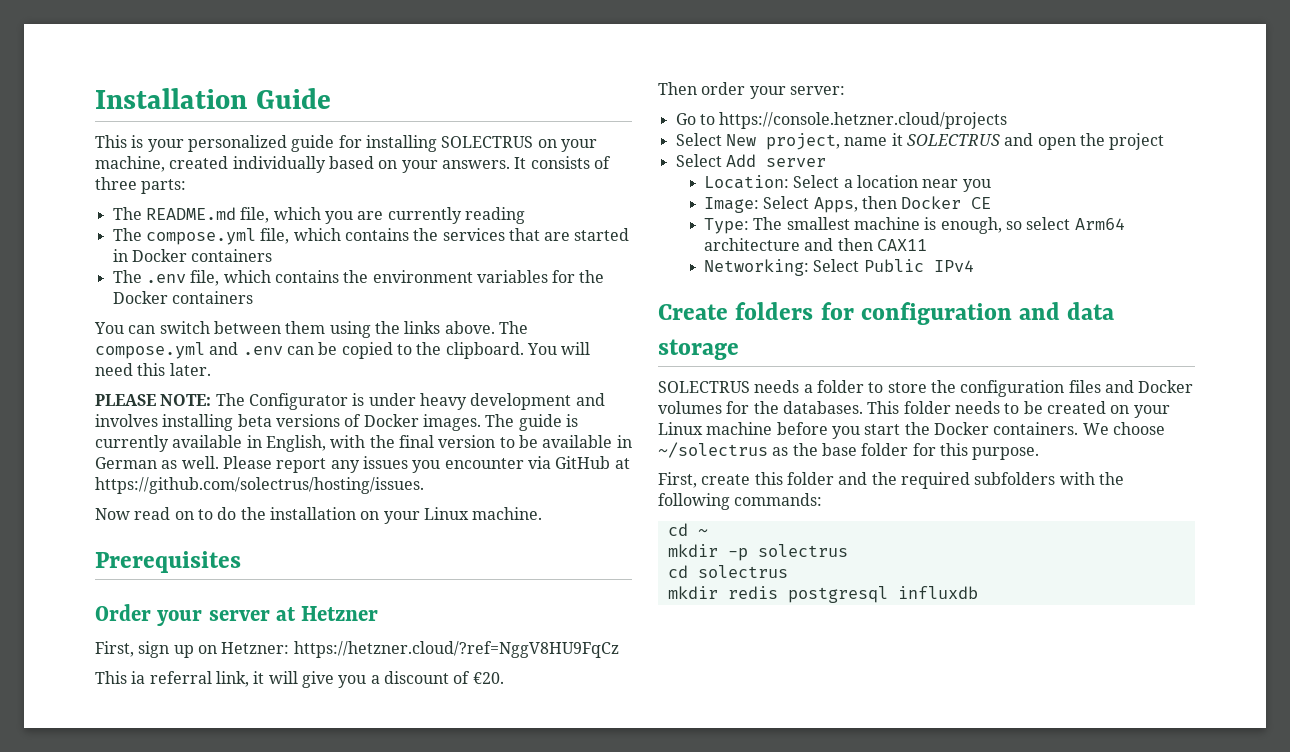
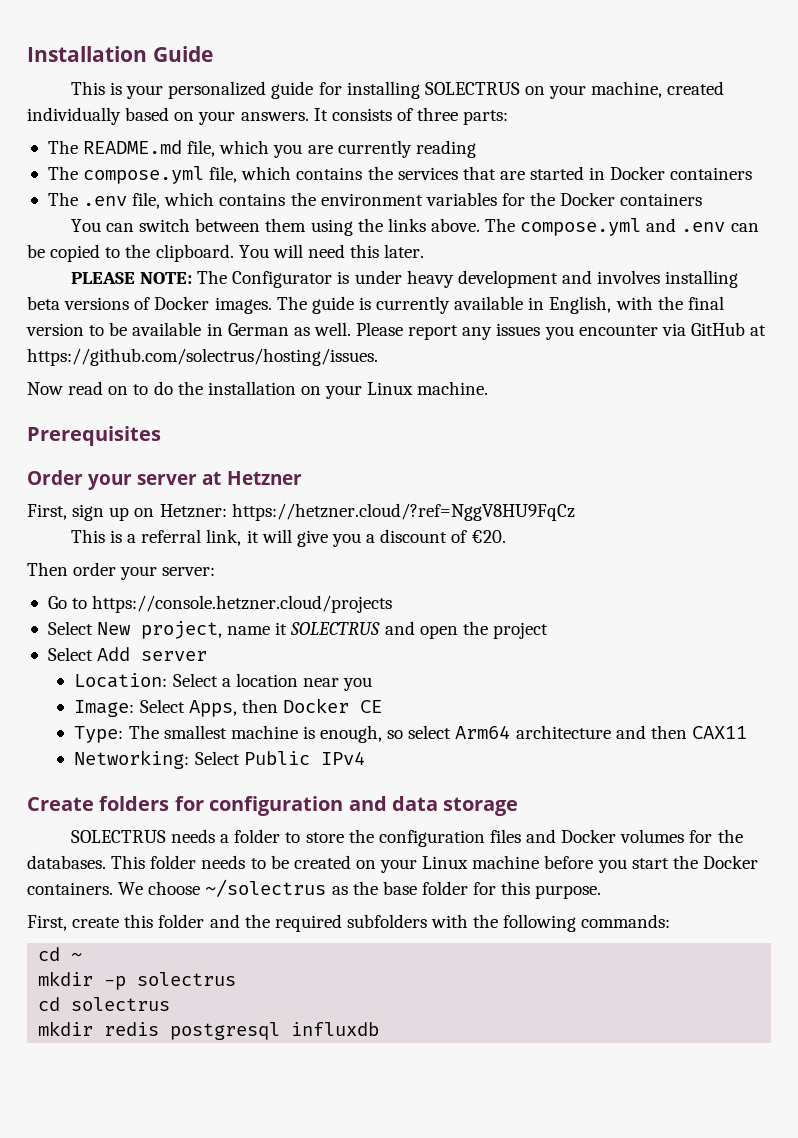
[131,671,146,684] ia -> [109,530,137,543] is a

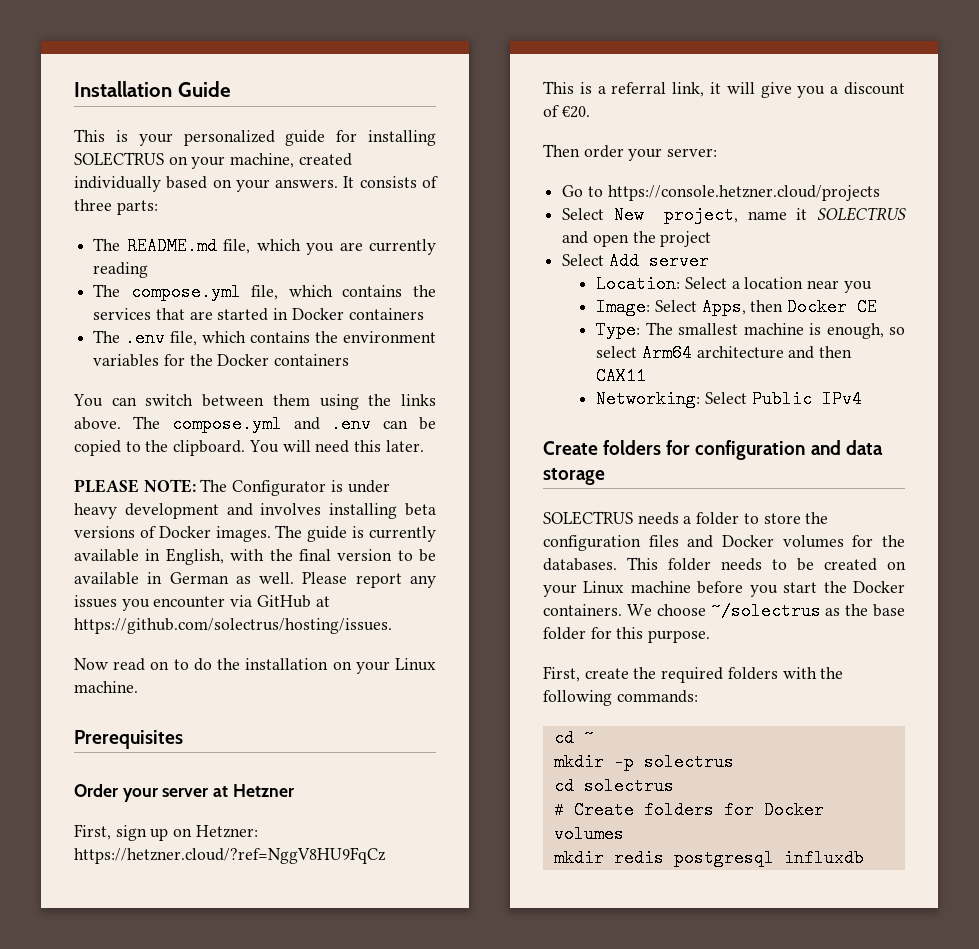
[124,914,240,928] this folder and -> (629, 673) none
[346,914,427,928] subfolders -> [727,667,778,680] folders
(171, 1004) none -> [553,801,824,819] [553,825,624,843] // # Create folders for Docker volumes

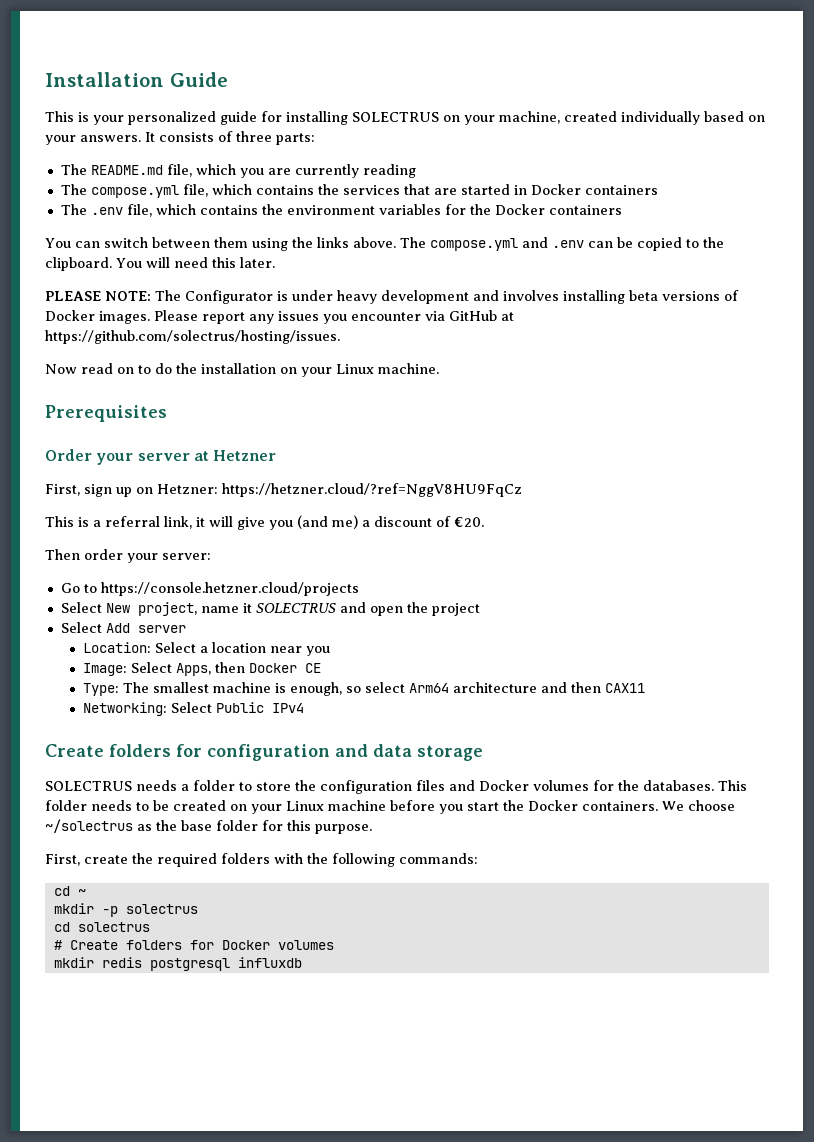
[275,525,436,542] [74,548,436,565] [74,572,295,585] The guide is currently available in English, with the final version to be available in German as well. -> (150, 317) none
(826, 92) none -> [297,515,358,529] (and me)

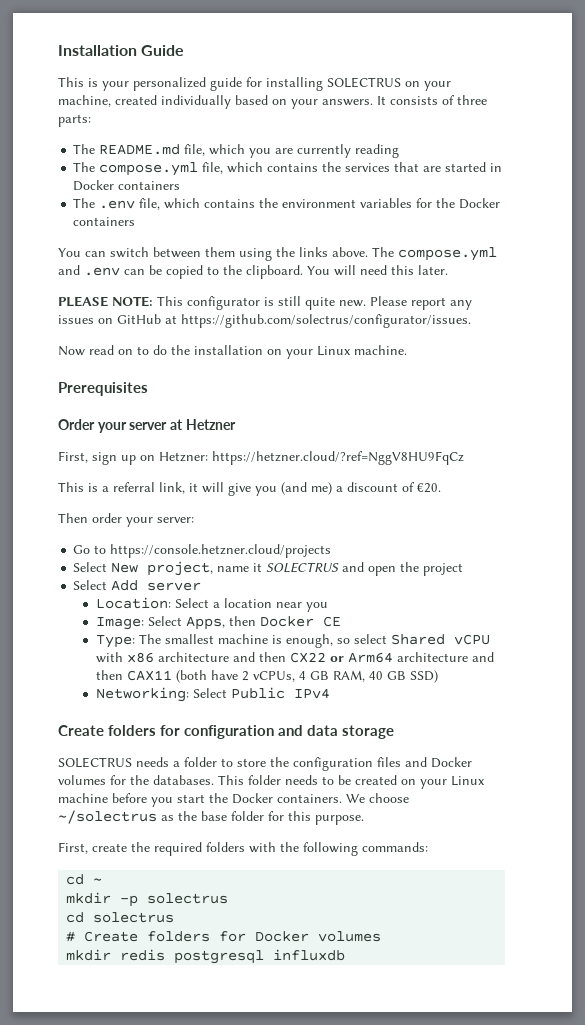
[155,290,739,304] [45,310,150,324] The Configurator is under heavy development and involves installing beta versions of Docker images. -> [157,296,366,310] This configurator is still quite new.
[323,311,445,324] you encounter via -> [98,318,113,324] on
[45,330,340,344] https://github.com/solectrus/hosting/issues. -> [181,314,471,328] https://github.com/solectrus/configurator/issues.
(406, 687) none -> [390,634,490,645] [95,652,344,663] Shared vCPU with x86 architecture and then CX22 or
(646, 688) none -> [175,670,438,683] (both have 2 vCPUs, 4 GB RAM, 40 GB SSD)

